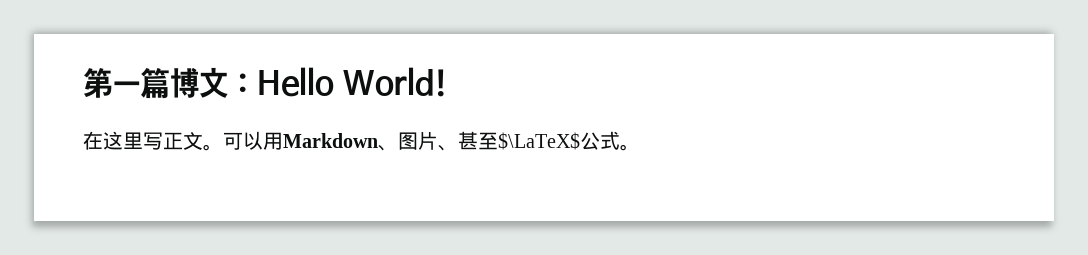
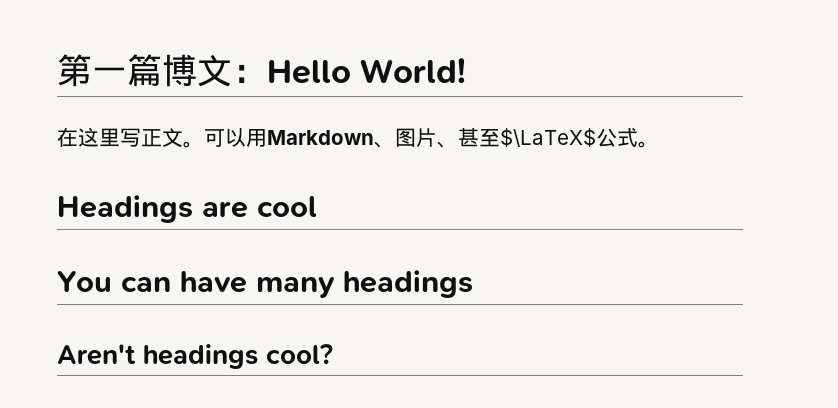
(640, 147) none -> [57,195,317,223] [57,270,473,298] [57,344,333,369] // Headings are cool // You can have many headings // Aren't headings cool?

